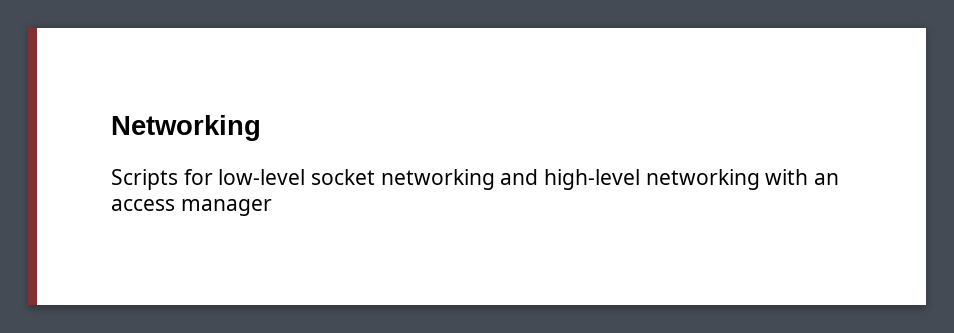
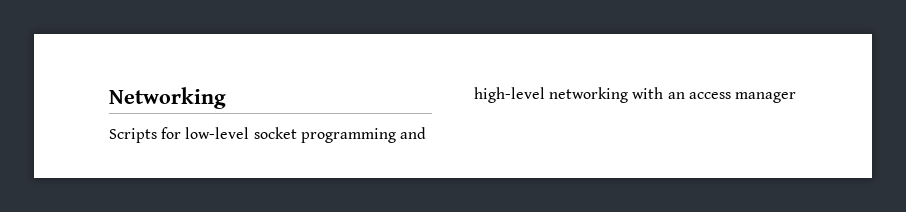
[380,169,495,190] networking -> [300,128,396,143] programming

